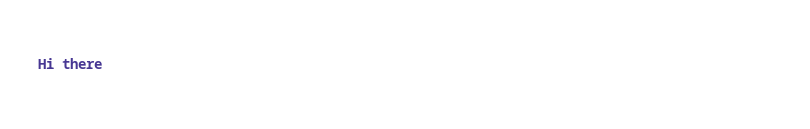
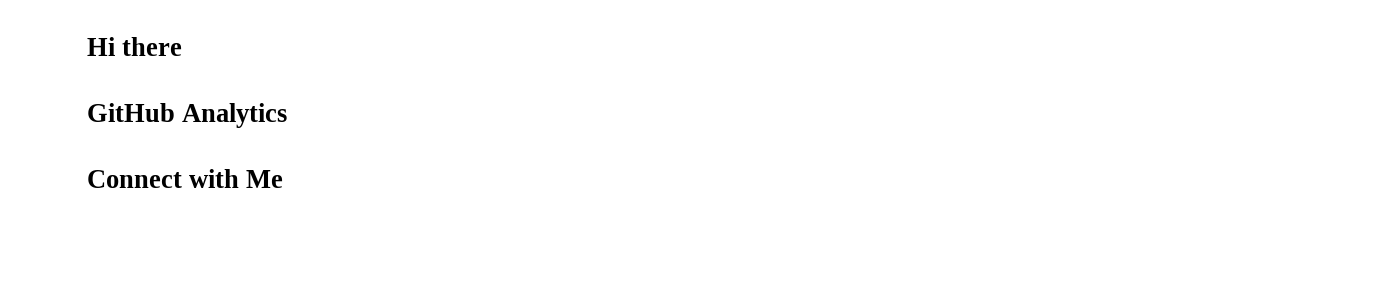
(102, 63) none -> [87,103,288,128] [87,169,284,188] // GitHub Analytics // Connect with Me

